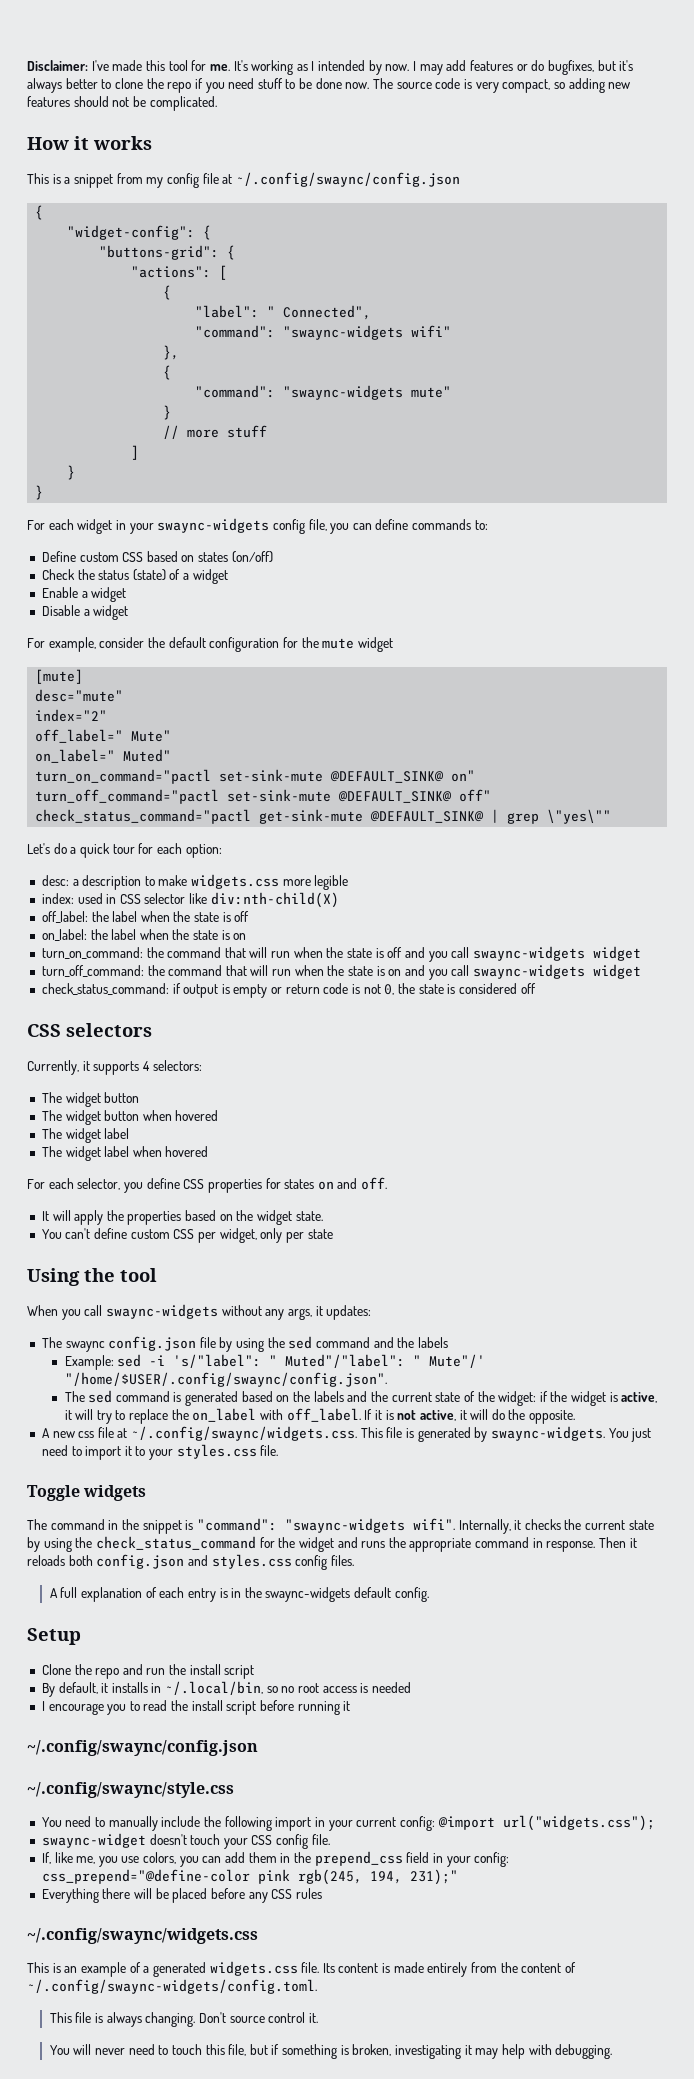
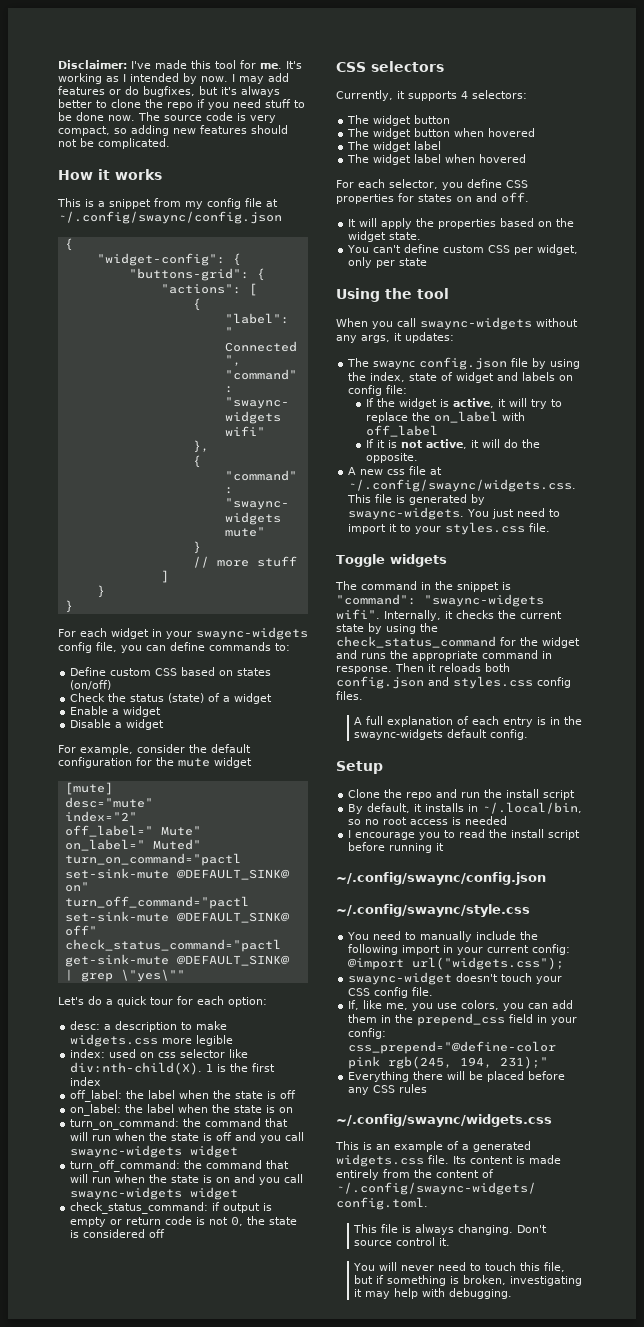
[106,892,339,908] in CSS selector like div:nth-child(X) -> [140,1049,249,1058] [70,1062,276,1075] [70,1077,102,1086] on css selector like div:nth-child(X). 1 is the first index
[288,1336,448,1349] [64,1354,486,1370] [64,1372,387,1387] [64,1390,548,1406] sed command and the labels // Example: sed -i 's/"label": " Muted"/"label": " Mute"/' "/home/$USER/.config/swaync/config.json". // The sed command is generated based on the labels and the current state of the widget: if -> [370,372,574,383] [348,385,408,396] [366,398,375,407] index, state of widget and labels on config file: // If
[286,1408,361,1422] off_label. -> [366,425,439,437] off_label //

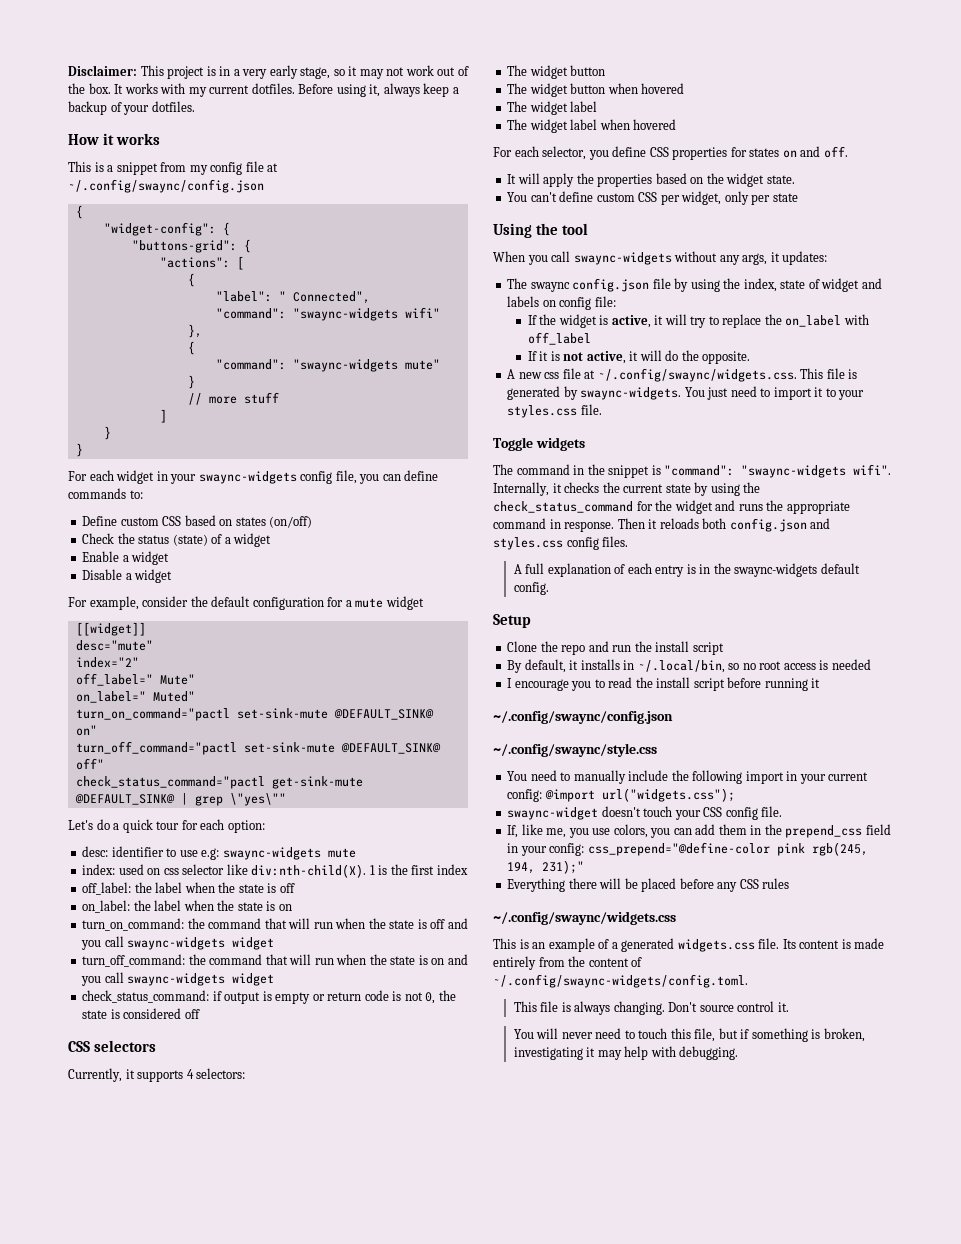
[131,60,302,69] [58,73,289,84] [58,86,280,97] [58,99,305,110] [58,112,276,123] [58,125,288,136] [58,138,170,149] I've made this tool for me. It's working as I intended by now. I may add features or do bugfixes, but it's always better to clone the repo if you need stuff to be done now. The source code is very compact, so adding new features should not be complicated. -> [140,65,469,79] [68,83,459,97] [68,101,195,115] This project is in a very early stage, so it may not work out of the box. It works with my current dotfiles. Before using it, always keep a backup of your dotfiles.
[156,757,174,766] the -> [345,600,352,607] a
[64,782,113,795] [mute] -> [75,622,146,636] [[widget]]
[104,1021,228,1032] [70,1034,234,1047] a description to make widgets.css more legible -> [111,846,356,860] identifier to use e.g: swaync-widgets mute

